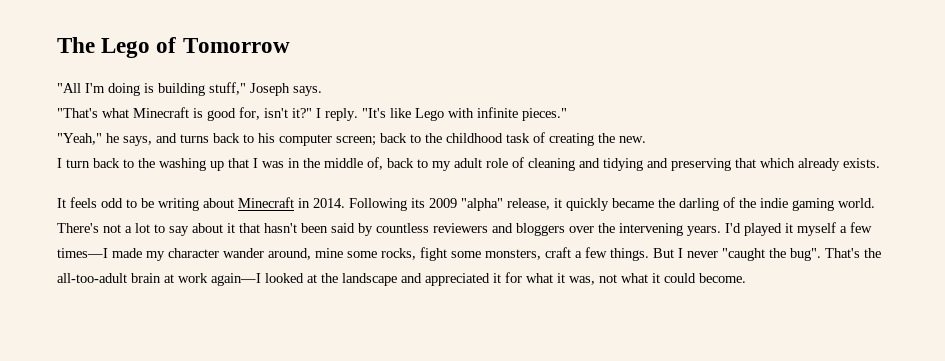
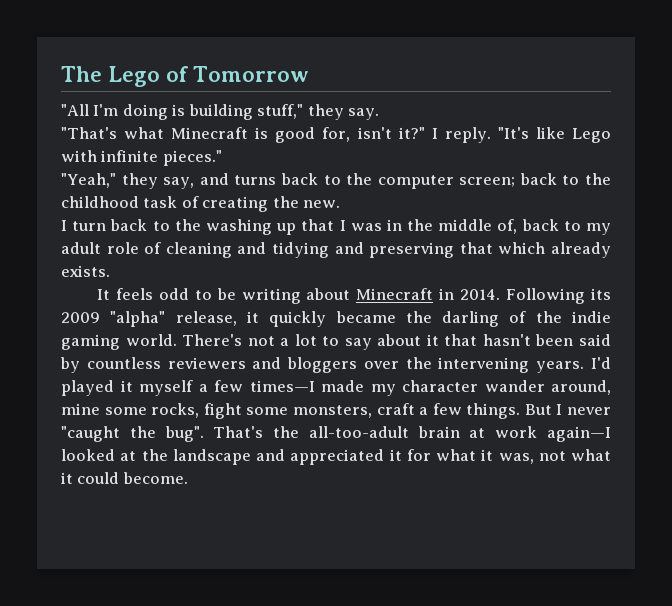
[250,83,322,96] Joseph says. -> [307,104,380,120] they say.
[106,133,152,146] he says, -> [121,173,195,189] they say,
[258,133,275,143] his -> [346,173,373,185] the

